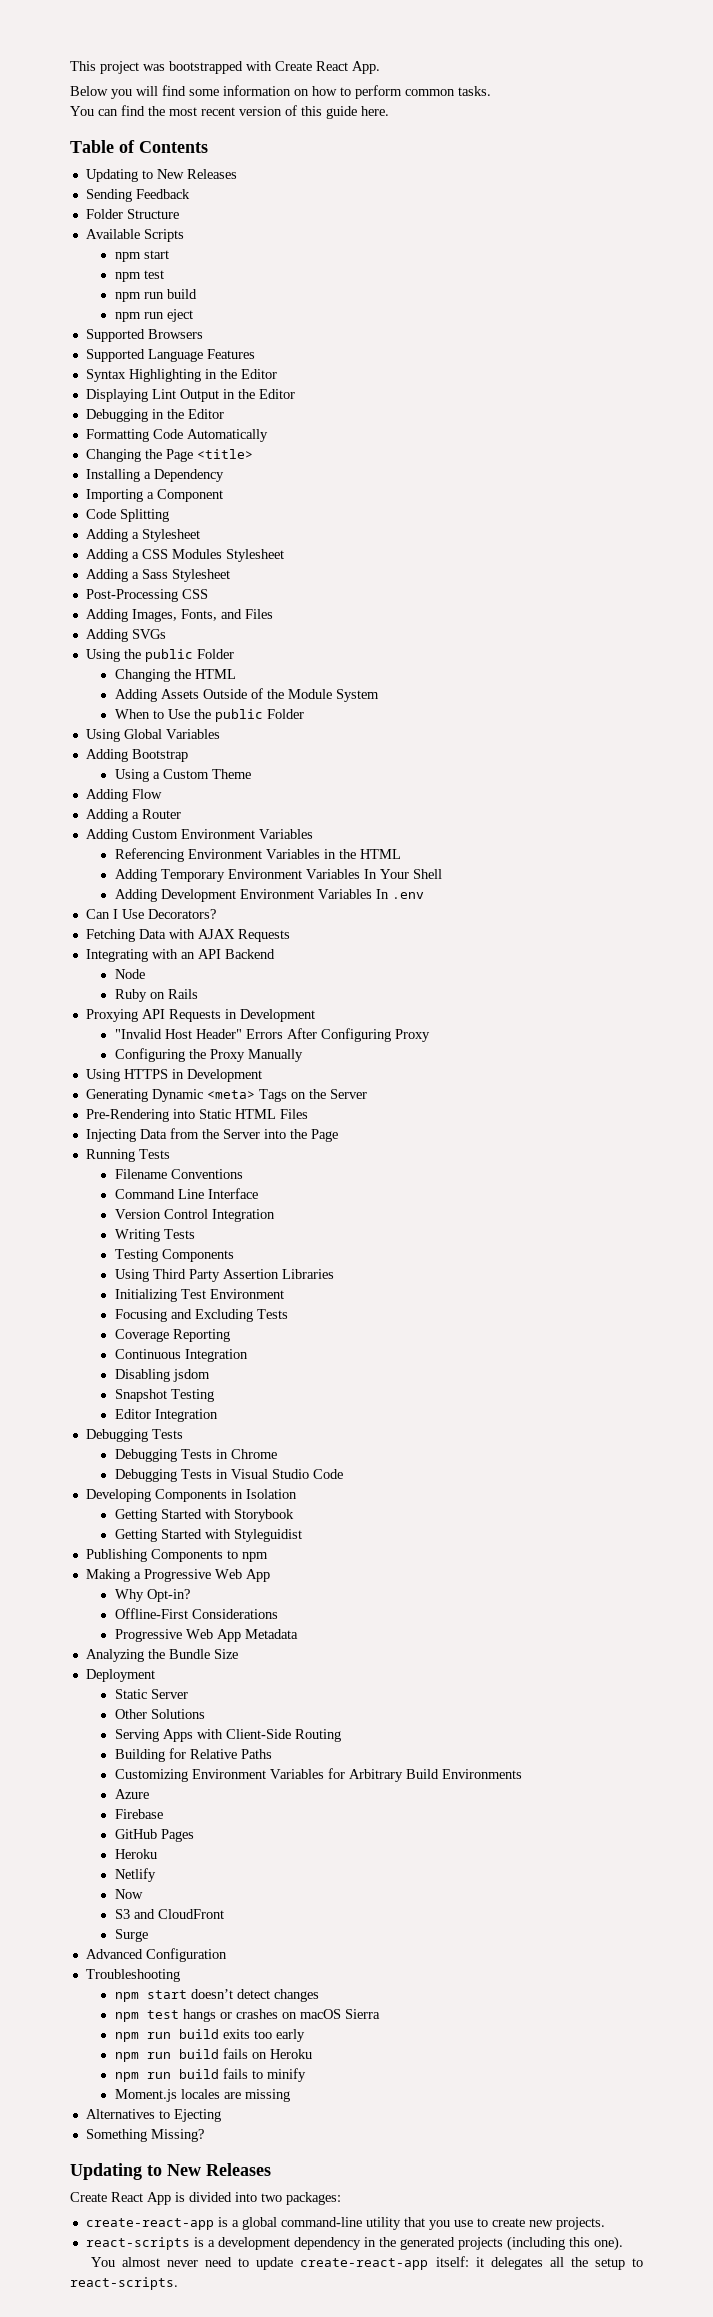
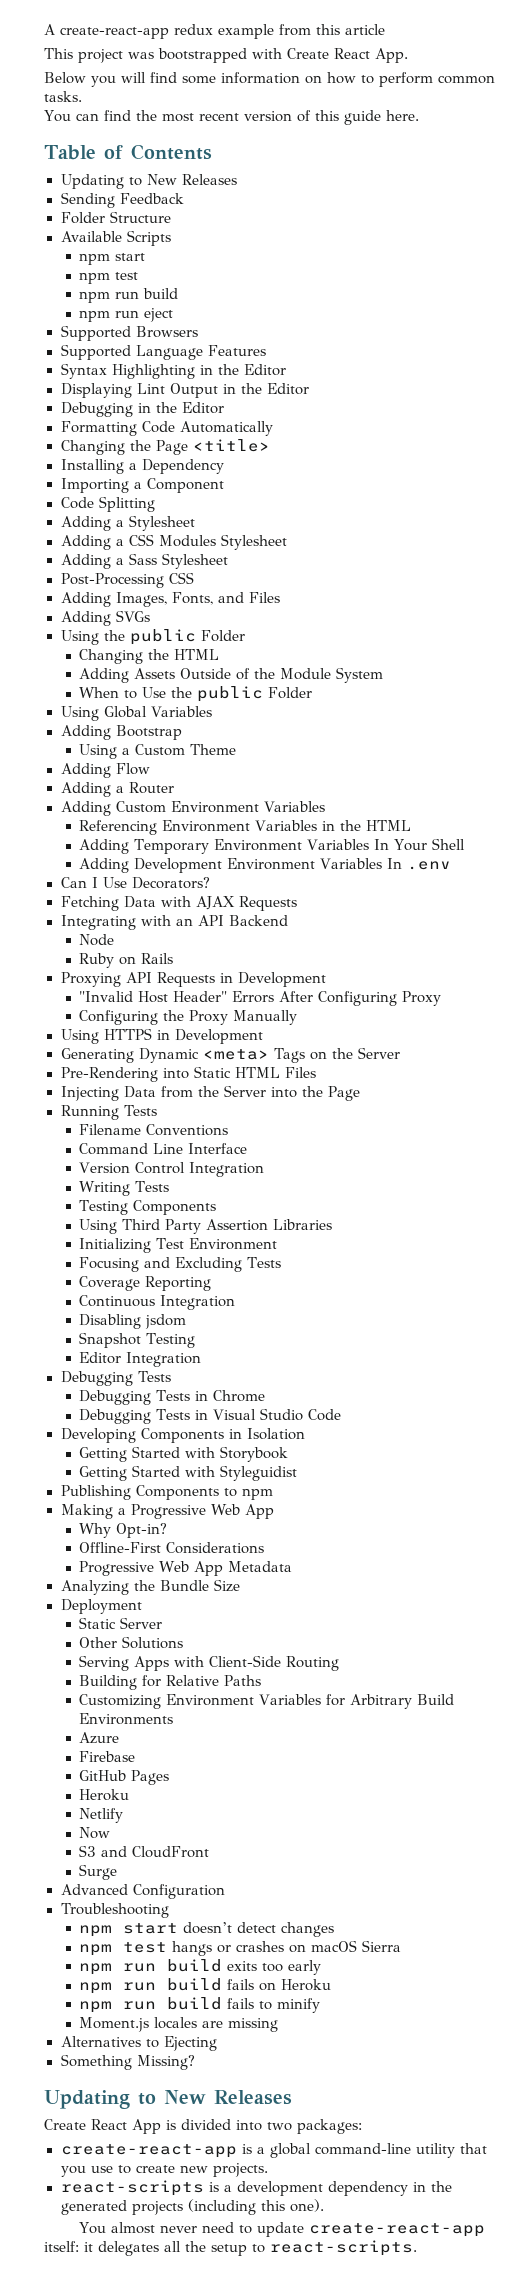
(70, 66) none -> [44,24,385,39] A create-react-app redux example from this article //

